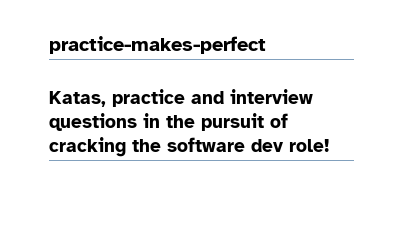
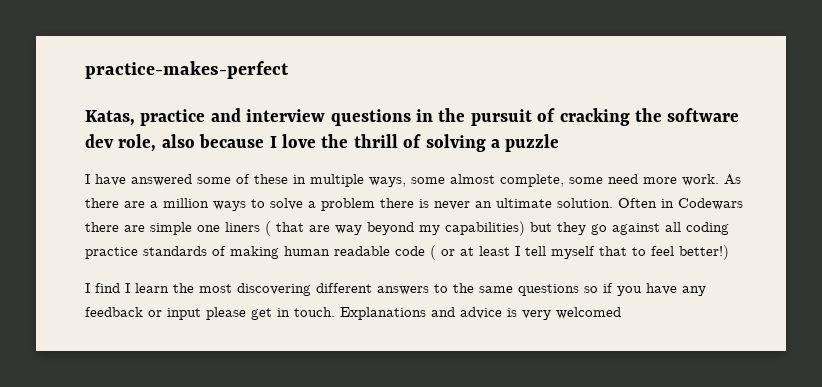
[289,139,329,152] role! -> [118,134,560,152] [85,174,741,187] [85,198,743,211] [85,221,729,236] [85,245,729,260] [85,283,706,296] [85,307,621,320] role, also because I love the thrill of solving a puzzle // I have answered some of these in multiple ways, some almost complete, some need more work. As there are a million ways to solve a problem there is never an ultimate solution. Often in Codewars there are simple one liners ( that are way beyond my capabilities) but they go against all coding practice standards of making human readable code ( or at least I tell myself that to feel better!) // I find I learn the most discovering different answers to the same questions so if you have any feedback or input please get in touch. Explanations and advice is very welcomed

